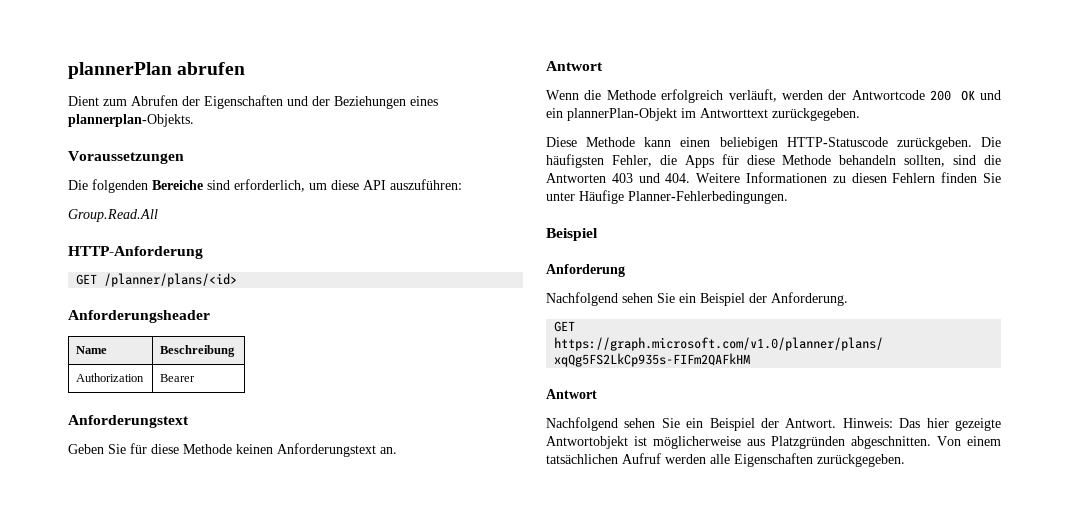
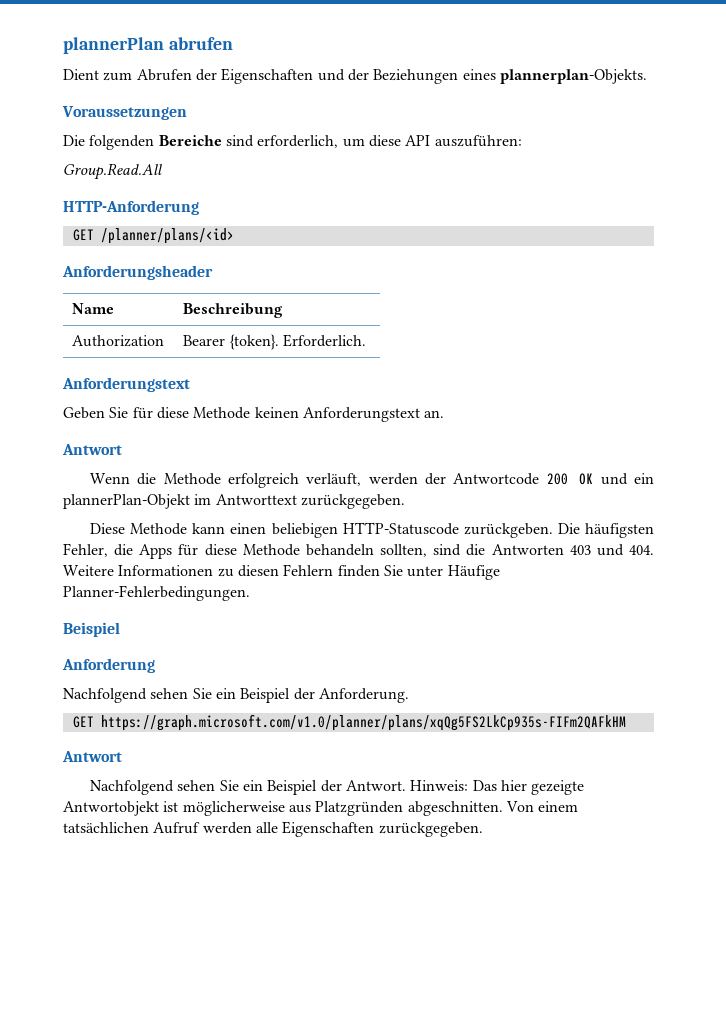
(196, 378) none -> [229,334,367,350] {token}. Erforderlich.

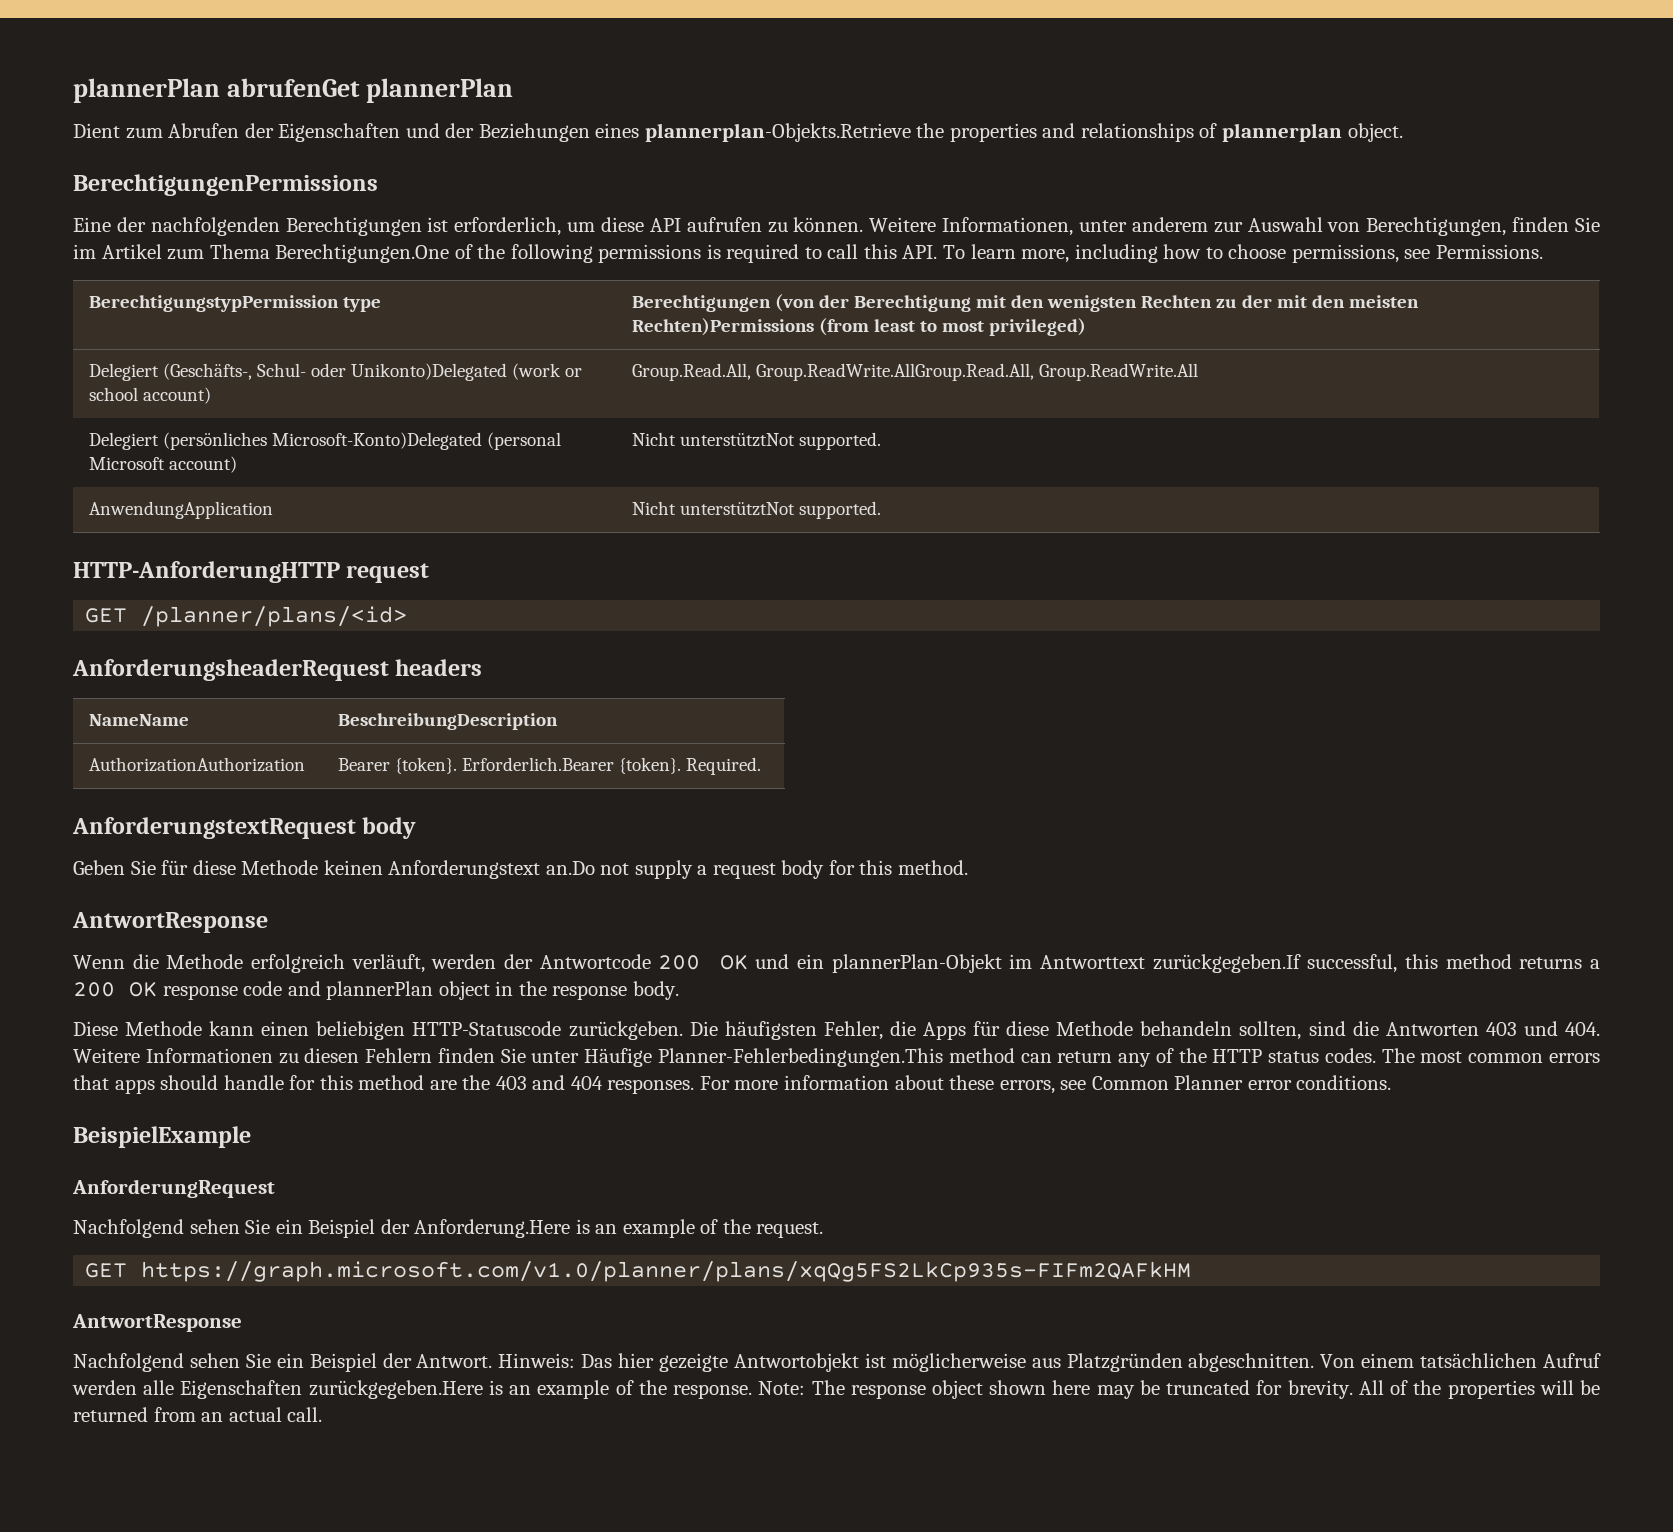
[63,37,233,54] plannerPlan abrufen -> [73,78,514,103] plannerPlan abrufenGet plannerPlan
[499,69,647,84] [62,106,187,120] [63,135,522,150] [63,163,162,180] [63,200,199,215] [72,228,234,244] [62,265,213,280] [72,303,115,314] [183,303,284,318] [72,335,165,347] [183,334,367,350] [62,377,190,392] plannerplan-Objekts. // Voraussetzungen // Die folgenden Bereiche sind erforderlich, um diese API auszuführen: // Group.Read.All // HTTP-Anforderung // GET /planner/plans/<id> // Anforderungsheader // Name | Beschreibung // Authorization | Bearer {token}. Erforderlich. // Anforderungstext -> [644,123,1403,142] [73,174,378,196] [73,217,1601,236] [73,244,1543,263] [89,295,382,312] [632,294,1420,312] [632,318,1087,336] [89,363,583,381] [89,387,212,404] [632,363,1199,381] [89,432,562,450] [89,456,238,473] [632,432,882,450] [89,501,274,519] [632,501,882,519] [73,561,430,583] [85,606,408,627] [72,659,483,681] [89,714,190,726] [338,713,559,730] [89,757,306,772] [338,757,762,775] [72,817,417,839] plannerplan-Objekts.Retrieve the properties and relationships of plannerplan object. // BerechtigungenPermissions // Eine der nachfolgenden Berechtigungen ist erforderlich, um diese API aufrufen zu können. Weitere Informationen, unter anderem zur Auswahl von Berechtigungen, finden Sie im Artikel zum Thema Berechtigungen.One of the following permissions is required to call this API. To learn more, including how to choose permissions, see Permissions. // BerechtigungstypPermission type | Berechtigungen (von der Berechtigung mit den wenigsten Rechten zu der mit den meisten Rechten)Permissions (from least to most privileged) // Delegiert (Geschäfts-, Schul- oder Unikonto)Delegated (work or school account) | Group.Read.All, Group.ReadWrite.AllGroup.Read.All, Group.ReadWrite.All // Delegiert (persönliches Microsoft-Konto)Delegated (personal Microsoft account) | Nicht unterstütztNot supported. // AnwendungApplication | Nicht unterstütztNot supported. // HTTP-AnforderungHTTP request // GET /planner/plans/<id> // AnforderungsheaderRequest headers // NameName | BeschreibungDescription // AuthorizationAuthorization | Bearer {token}. Erforderlich.Bearer {token}. Required. // AnforderungstextRequest body
[424,410,445,418] [62,444,122,455] an. // Antwort -> [545,860,969,879] [72,912,268,933] an.Do not supply a request body for this method. // AntwortResponse
[300,494,405,509] zurückgegeben. -> [1152,954,1600,973] [73,981,679,1000] zurückgegeben.If successful, this method returns a 200 OK response code and plannerPlan object in the response body.
[63,585,250,601] [63,622,120,637] [62,658,155,673] [63,688,409,703] Planner-Fehlerbedingungen. // Beispiel // Anforderung // Nachfolgend sehen Sie ein Beispiel der Anforderung. -> [657,1048,1600,1067] [73,1075,1392,1094] [73,1126,251,1148] [72,1179,275,1198] [73,1219,824,1238] Planner-Fehlerbedingungen.This method can return any of the HTTP status codes. The most common errors that apps should handle for this method are the 403 and 404 responses. For more information about these errors, see Common Planner error conditions. // BeispielExample // AnforderungRequest // Nachfolgend sehen Sie ein Beispiel der Anforderung.Here is an example of the request.
[62,751,122,762] Antwort -> [72,1314,242,1332] AntwortResponse
[378,822,483,837] zurückgegeben. -> [308,1380,1601,1399] [73,1407,323,1422] zurückgegeben.Here is an example of the response. Note: The response object shown here may be truncated for brevity. All of the properties will be returned from an actual call.

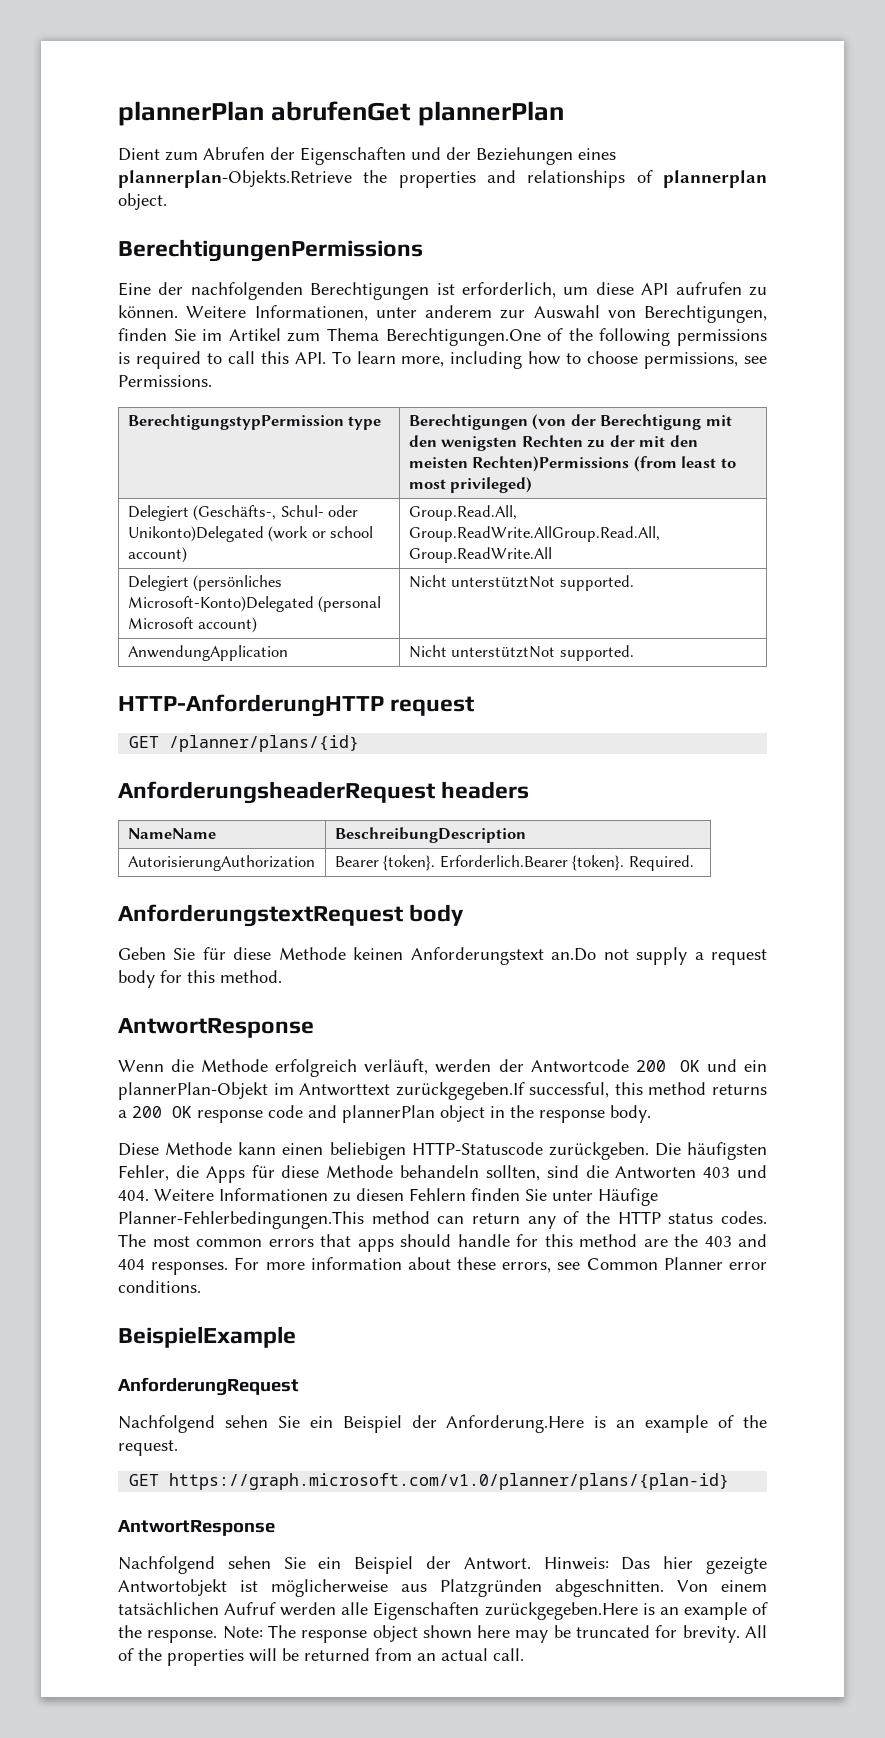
[141,606,408,627] /planner/plans/<id> -> [169,735,360,752] /planner/plans/{id}
[89,757,306,772] AuthorizationAuthorization -> [127,855,315,871] AutorisierungAuthorization
[141,1261,1192,1282] https://graph.microsoft.com/v1.0/planner/plans/xqQg5FS2LkCp935s-FIFm2QAFkHM -> [169,1473,730,1490] https://graph.microsoft.com/v1.0/planner/plans/{plan-id}

